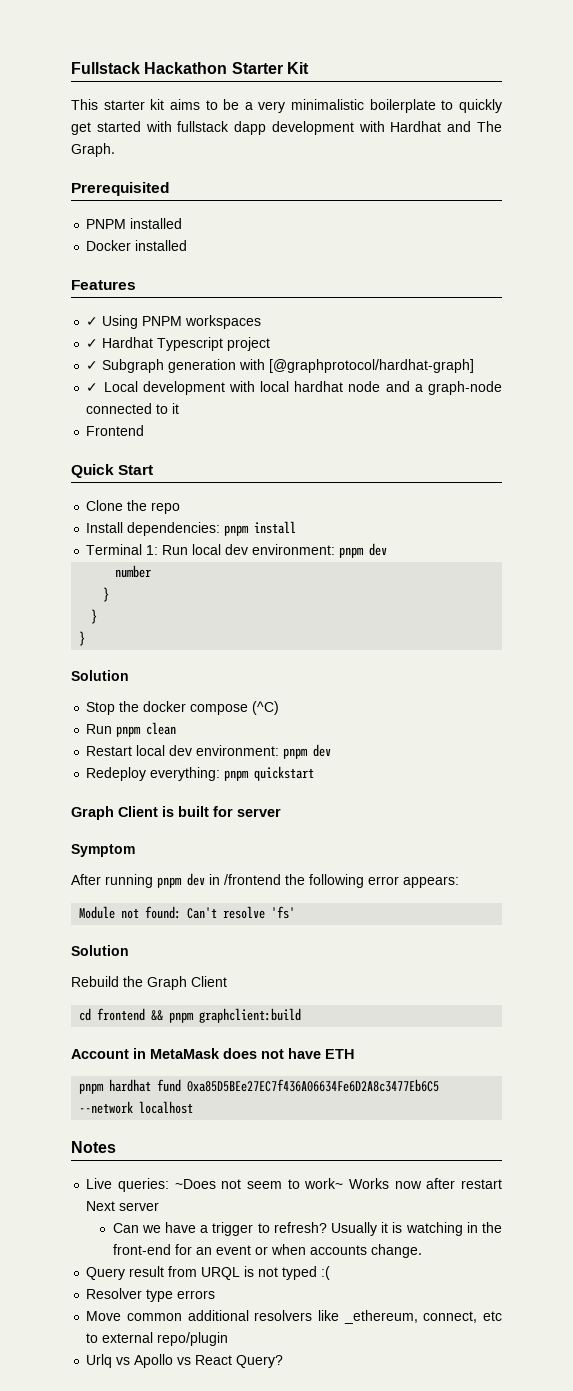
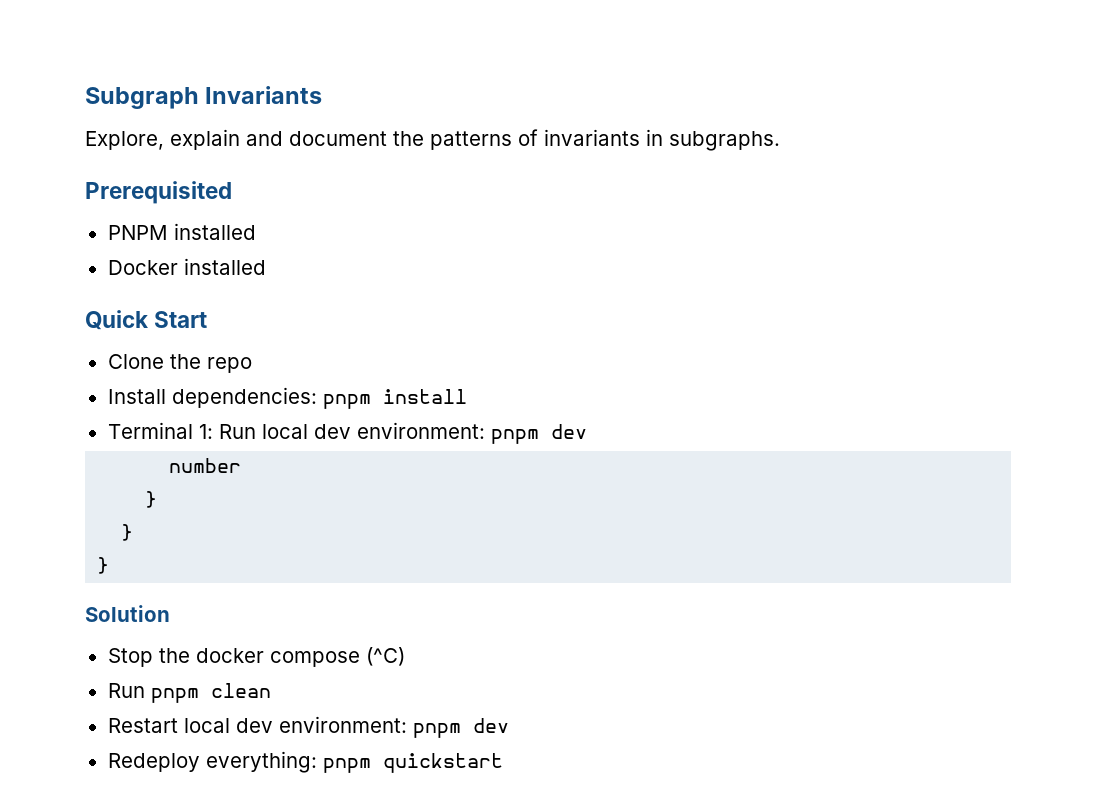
[71,62,309,74] [71,99,502,113] [71,121,502,135] [71,143,115,157] Fullstack Hackathon Starter Kit // This starter kit aims to be a very minimalistic boilerplate to quickly get started with fullstack dapp development with Hardhat and The Graph. -> [85,86,323,109] [85,129,780,151] Subgraph Invariants // Explore, explain and document the patterns of invariants in subgraphs.
[71,280,136,290] [86,315,262,329] [86,337,271,351] [86,359,475,373] [86,381,503,395] [86,403,180,414] [86,425,145,436] // Features // ✓ Using PNPM workspaces // ✓ Hardhat Typescript project // ✓ Subgraph generation with [@graphprotocol/hardhat-graph] // ✓ Local development with local hardhat node and a graph-node connected to it // Frontend -> (266, 266) none
[71,806,281,820] [71,844,135,857] [71,873,459,888] [79,906,296,919] [71,945,129,956] [71,976,227,990] [79,1008,302,1023] [71,1048,354,1059] [79,1079,440,1094] [79,1101,194,1114] [71,1141,116,1153] [86,1178,503,1192] [86,1201,160,1211] [112,1222,503,1236] [112,1244,422,1258] [86,1266,331,1280] [86,1288,216,1302] [86,1310,502,1324] [86,1332,229,1346] [86,1354,284,1368] // Graph Client is built for server // Symptom // After running pnpm dev in /frontend the following error appears: // Module not found: Can't resolve 'fs' // Solution // Rebuild the Graph Client // cd frontend && pnpm graphclient:build // Account in MetaMask does not have ETH // pnpm hardhat fund 0xa85D5BEe27EC7f436A06634Fe6D2A8c3477Eb6C5 --network localhost // Notes // Live queries: ~Does not seem to work~ Works now after restart Next server // Can we have a trigger to refresh? Usually it is watching in the front-end for an event or when accounts change. // Query result from URQL is not typed :( // Resolver type errors // Move common additional resolvers like _ethereum, connect, etc to external repo/plugin // Urlq vs Apollo vs React Query? -> (503, 763) none

